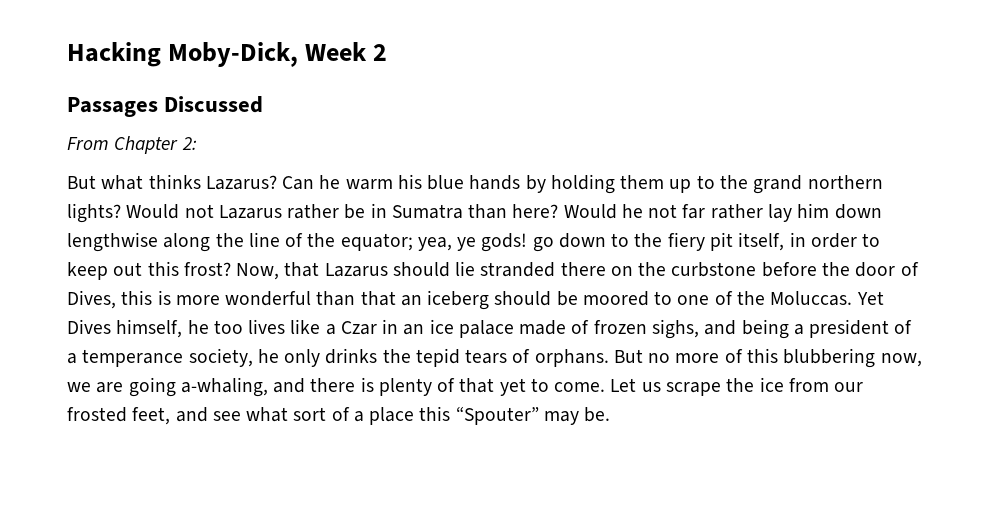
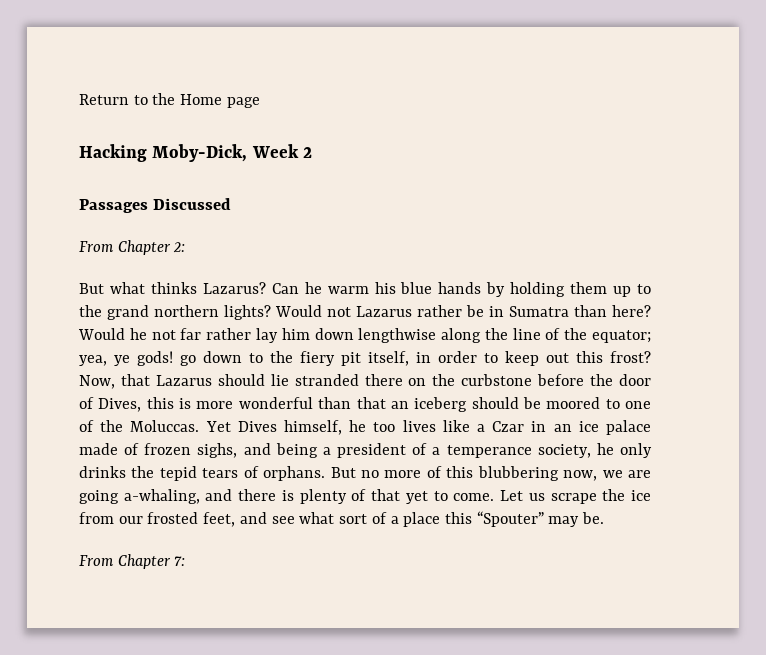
(67, 54) none -> [79,93,260,108] Return to the Home page //
(611, 414) none -> [79,554,186,569] // From Chapter 7:

